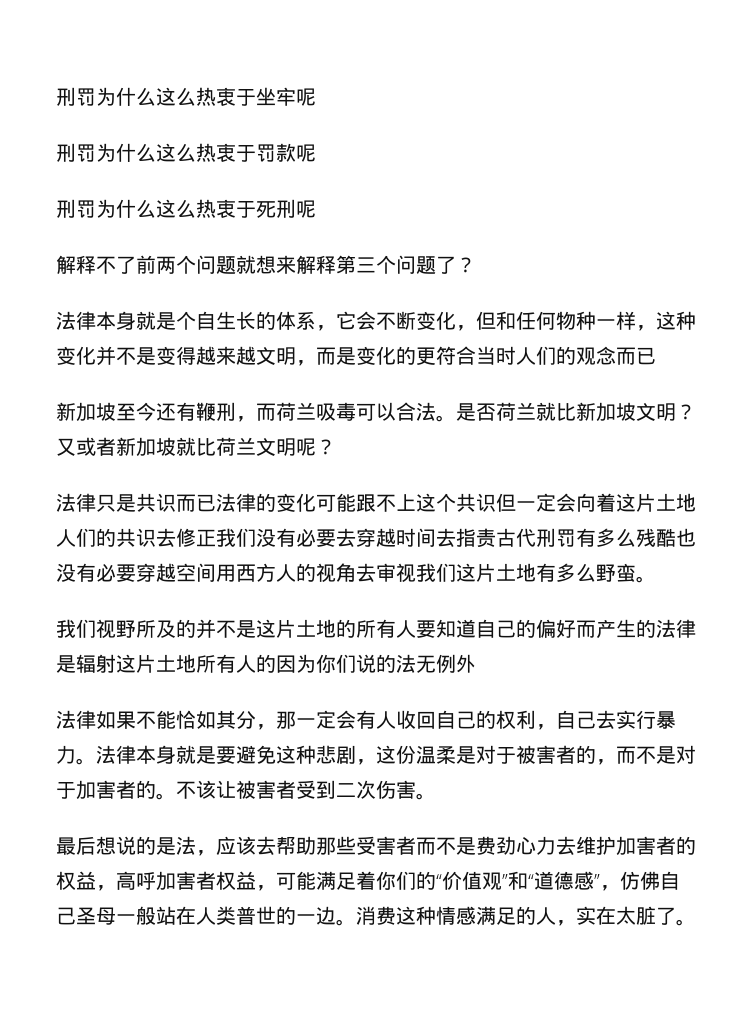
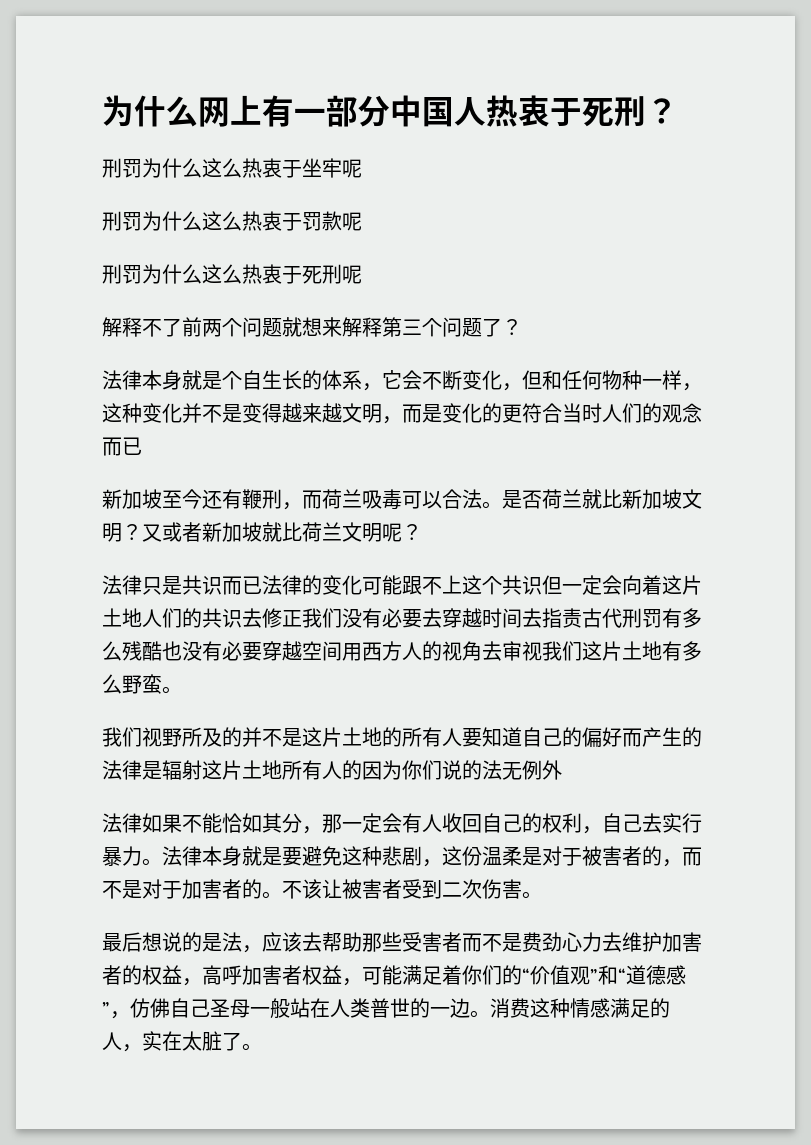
(56, 96) none -> [102,95,678,127] 为什么网上有一部分中国人热衷于死刑？ //

